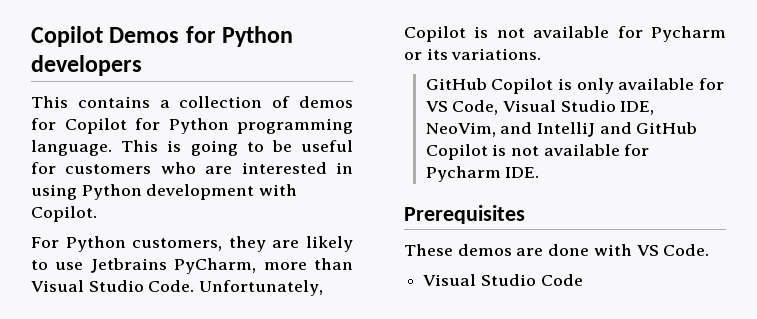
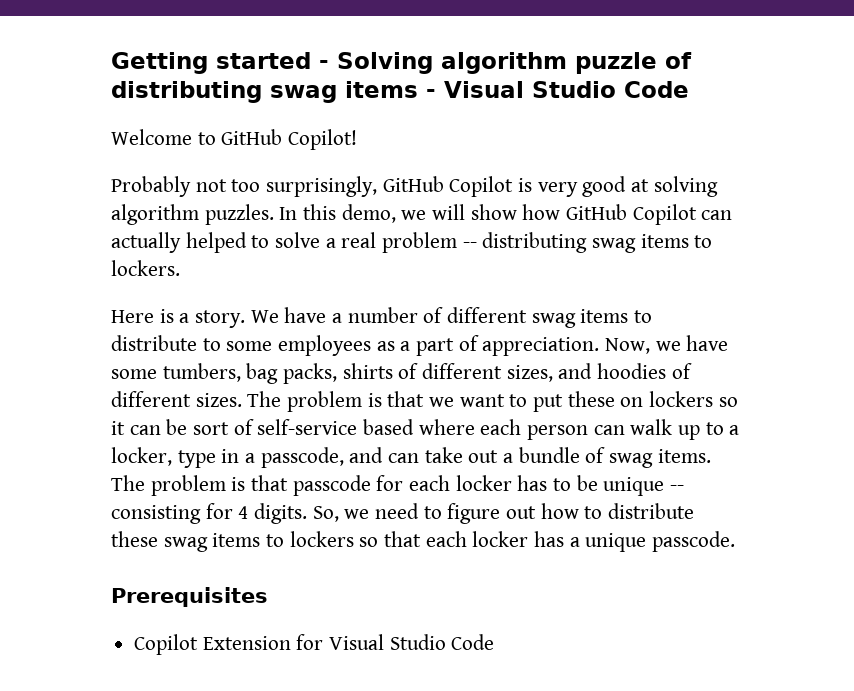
[31,26,294,47] [31,55,142,76] [31,96,354,108] [31,118,353,134] [31,140,353,156] [31,162,353,174] [31,184,298,200] [31,206,97,222] [31,236,353,252] [31,258,353,274] [31,280,324,296] [404,26,726,42] [404,48,542,60] [425,78,725,94] [425,100,655,115] [425,122,698,137] [425,144,650,160] [425,166,540,182] [404,205,525,224] [404,244,710,256] Copilot Demos for Python developers // This contains a collection of demos for Copilot for Python programming language. This is going to be useful for customers who are interested in using Python development with Copilot. // For Python customers, they are likely to use Jetbrains PyCharm, more than Visual Studio Code. Unfortunately, Copilot is not available for Pycharm or its variations. // GitHub Copilot is only available for VS Code, Visual Studio IDE, NeoVim, and IntelliJ and GitHub Copilot is not available for Pycharm IDE. // Prerequisites // These demos are done with VS Code. // -> [111,52,692,74] [111,81,689,103] [111,129,358,150] [111,176,718,197] [111,204,733,225] [111,232,713,253] [111,260,180,276] [111,307,653,328] [111,335,729,356] [111,363,692,384] [111,391,738,412] [111,419,740,440] [111,447,711,468] [111,475,685,496] [111,503,695,524] [111,531,736,552] [111,587,268,607] [134,634,324,655] Getting started - Solving algorithm puzzle of distributing swag items - Visual Studio Code // Welcome to GitHub Copilot! // Probably not too surprisingly, GitHub Copilot is very good at solving algorithm puzzles. In this demo, we will show how GitHub Copilot can actually helped to solve a real problem -- distributing swag items to lockers. // Here is a story. We have a number of different swag items to distribute to some employees as a part of appreciation. Now, we have some tumbers, bag packs, shirts of different sizes, and hoodies of different sizes. The problem is that we want to put these on lockers so it can be sort of self-service based where each person can walk up to a locker, type in a passcode, and can take out a bundle of swag items. The problem is that passcode for each locker has to be unique -- consisting for 4 digits. So, we need to figure out how to distribute these swag items to lockers so that each locker has a unique passcode. // Prerequisites // Copilot Extension for

